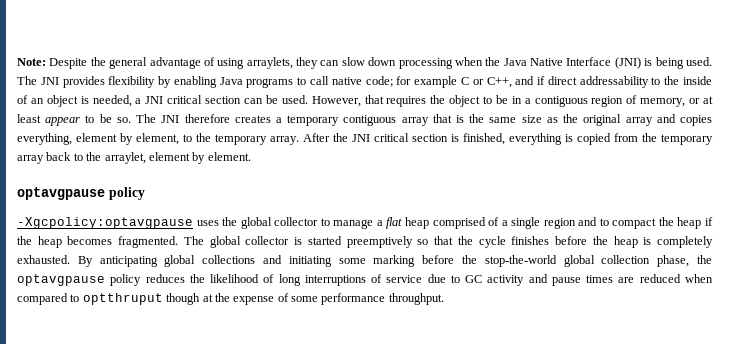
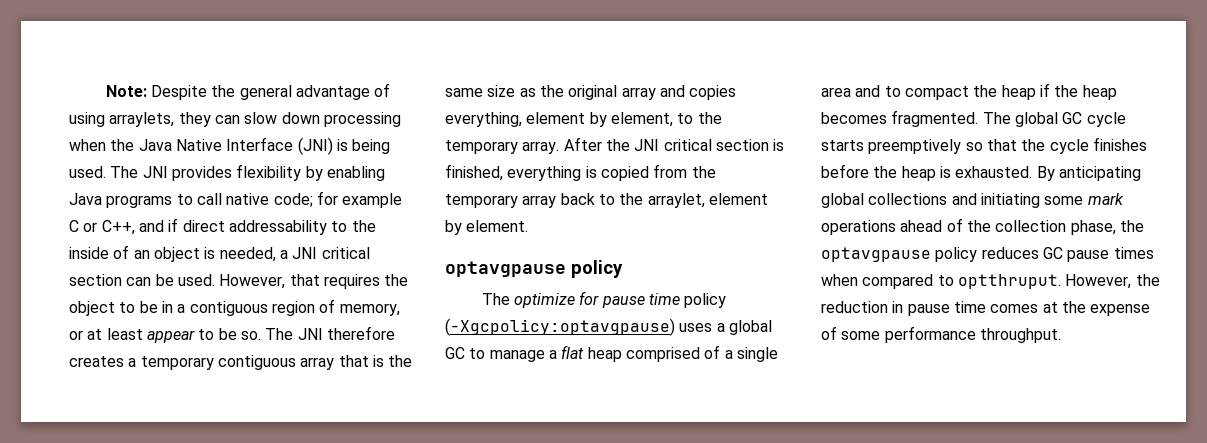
[17,217,319,229] -Xgcpolicy:optavgpause uses the global collector -> [481,291,727,308] [445,318,772,336] [445,347,465,359] The optimize for pause time policy (-Xgcpolicy:optavgpause) uses a global GC
[543,218,576,229] region -> [821,87,851,97] area
[245,236,342,245] collector is started -> [1062,112,1126,127] [821,140,864,151] GC cycle starts
[657,236,713,248] completely -> (951, 172) none
[373,255,595,267] marking before the stop-the-world global -> [1087,193,1124,205] [821,218,991,235] mark operations ahead of the
[189,274,713,286] [17,293,201,305] the likelihood of long interruptions of service due to GC activity and pause times are reduced when compared to optthruput though -> [1042,247,1154,262] [821,274,1160,289] [821,301,1039,316] GC pause times when compared to optthruput. However, the reduction in pause time comes

